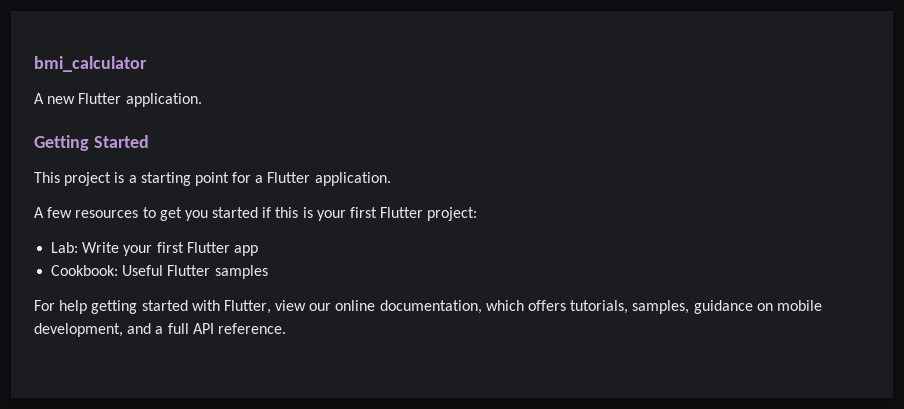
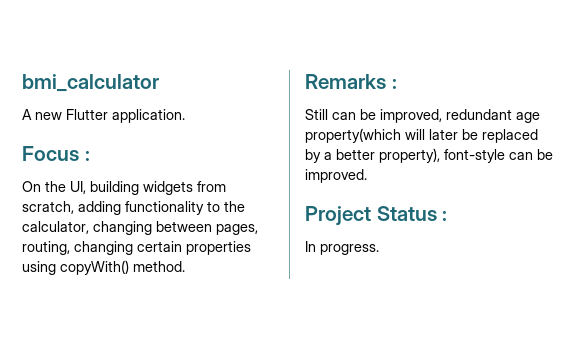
[34,135,149,151] [34,172,391,186] [34,207,478,221] [51,242,258,256] [51,265,268,279] [34,300,822,314] [34,323,286,337] Getting Started // This project is a starting point for a Flutter application. // A few resources to get you started if this is your first Flutter project: // Lab: Write your first Flutter app // Cookbook: Useful Flutter samples // For help getting started with Flutter, view our online documentation, which offers tutorials, samples, guidance on mobile development, and a full API reference. -> [22,146,90,161] [22,181,226,195] [22,201,245,215] [22,221,258,235] [22,241,251,255] [22,260,185,275] [305,74,397,89] [305,109,540,123] [305,128,538,143] [305,148,553,163] [305,169,367,183] [305,206,448,226] [305,241,379,255] Focus : // On the UI, building widgets from scratch, adding functionality to the calculator, changing between pages, routing, changing certain properties using copyWith() method. // Remarks : // Still can be improved, redundant age property(which will later be replaced by a better property), font-style can be improved. // Project Status : // In progress.

